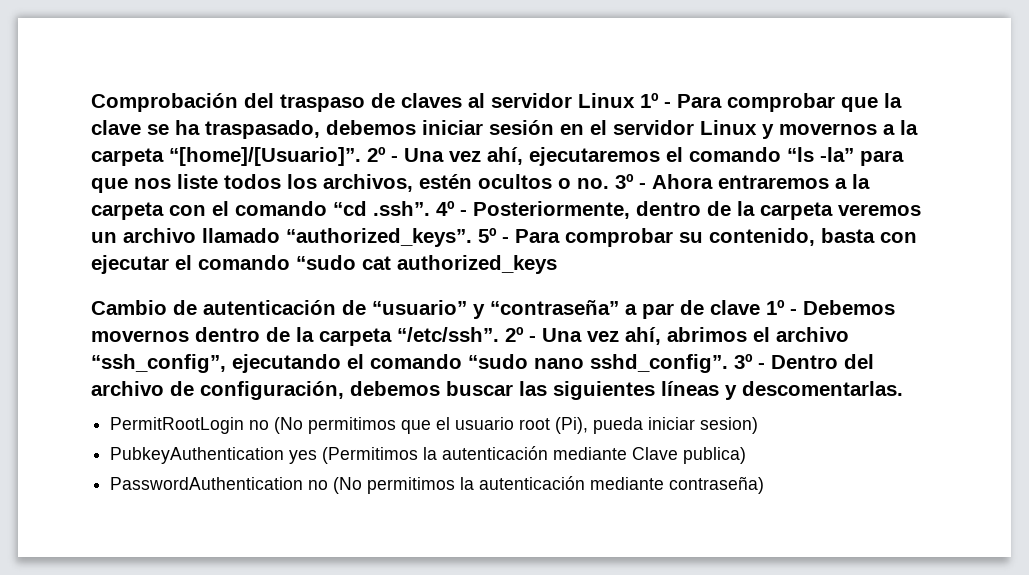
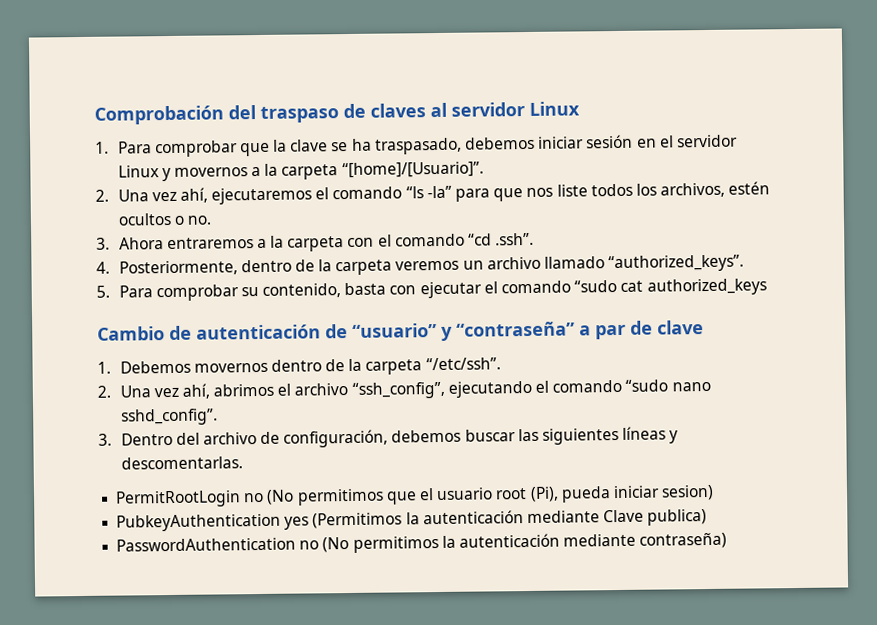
[640,93,671,108] 1º - -> [95,141,109,154] // 1.
[367,147,398,162] 2º - -> [95,189,109,202] // 2.
[615,174,646,189] 3º - -> [96,237,110,250] // 3.
[436,201,467,216] 4º - -> [96,261,110,274] // 4.
[478,228,509,243] 5º - -> [96,285,110,298] // 5.
[766,300,797,315] 1º - -> [97,361,111,374] // 1.
[505,327,536,342] 2º - -> [97,385,111,398] // 2.
[734,354,765,369] 3º - -> [98,433,112,446] // 3.

